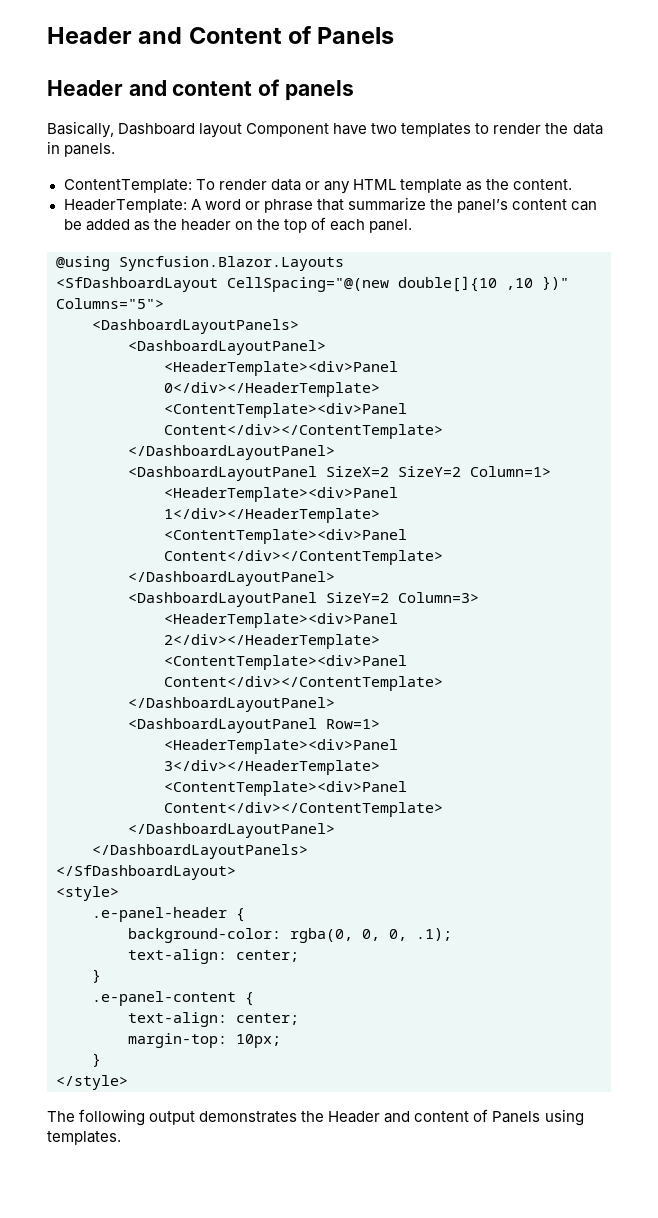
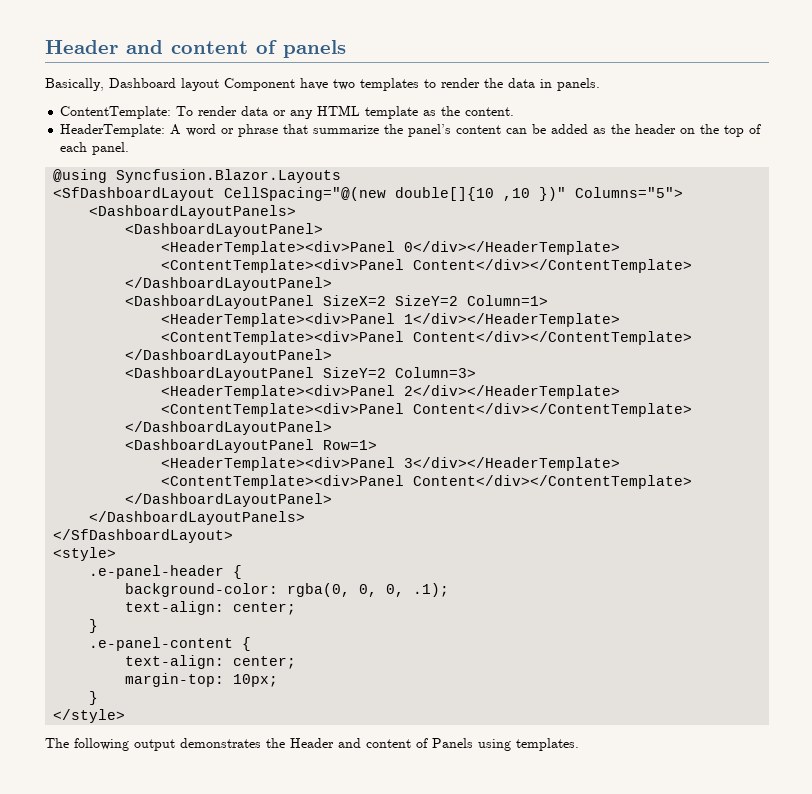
[47,26,395,44] [47,80,167,96] Header and Content of Panels // Header and -> [45,40,163,54] Header and

